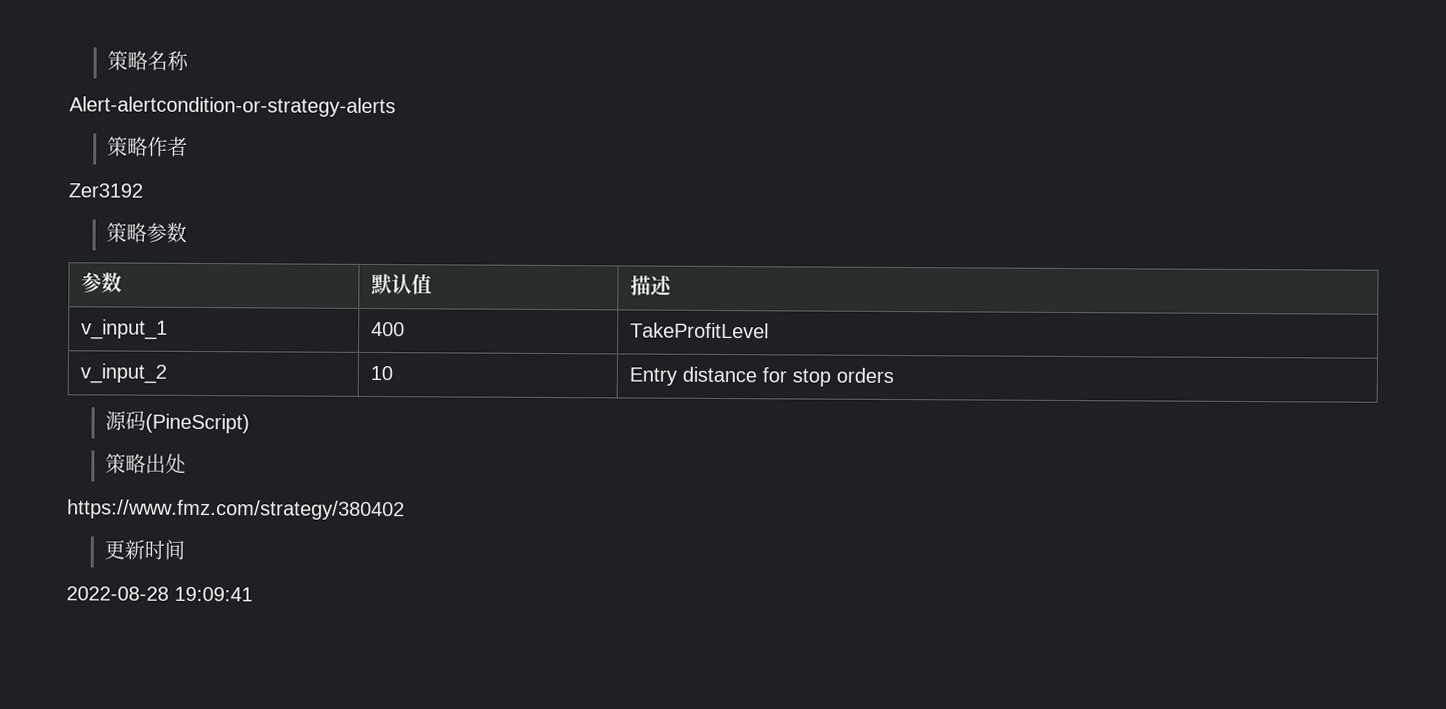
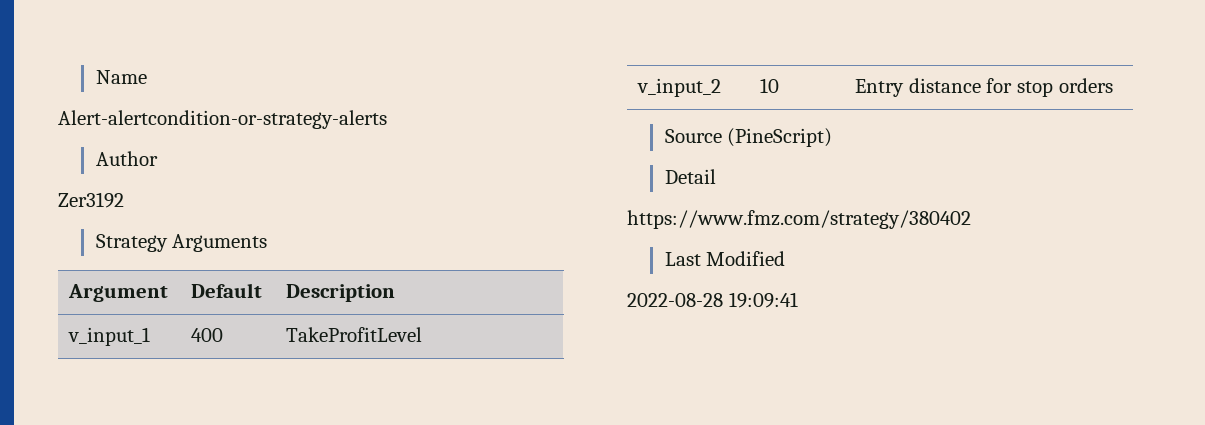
[106,50,189,71] 策略名称 -> [95,70,147,84] Name
[106,136,188,157] 策略作者 -> [95,151,158,166] Author
[105,222,187,243] [80,272,122,293] [370,273,432,296] [629,275,673,296] 策略参数 // 参数 | 默认值 | 描述 -> [95,234,268,252] [68,284,169,302] [191,283,263,298] [286,284,396,302] Strategy Arguments // Argument | Default | Description
[104,410,146,431] 源码 -> [664,129,722,143] Source
[104,453,186,474] 策略出处 -> [664,169,716,184] Detail
[103,539,185,560] 更新时间 -> [664,251,786,266] Last Modified

